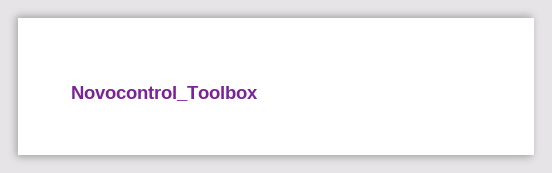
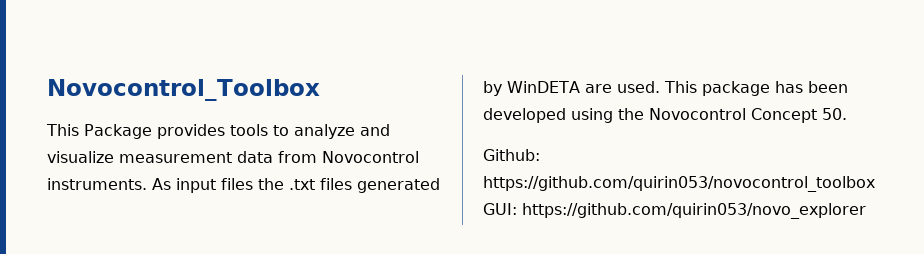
(258, 93) none -> [46,124,390,139] [47,151,419,163] [47,178,440,193] [483,81,848,96] [483,108,847,123] [483,149,540,161] [483,176,875,192] [483,203,866,219] // This Package provides tools to analyze and visualize measurement data from Novocontrol instruments. As input files the .txt files generated by WinDETA are used. This package has been developed using the Novocontrol Concept 50. // Github: https://github.com/quirin053/novocontrol_toolbox GUI: https://github.com/quirin053/novo_explorer

